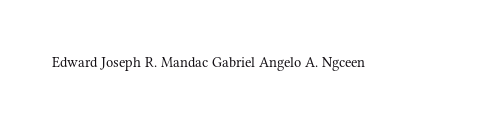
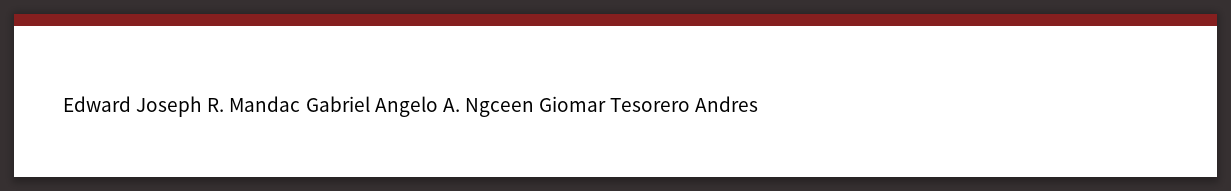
(365, 64) none -> [539,96,759,112] Giomar Tesorero Andres

